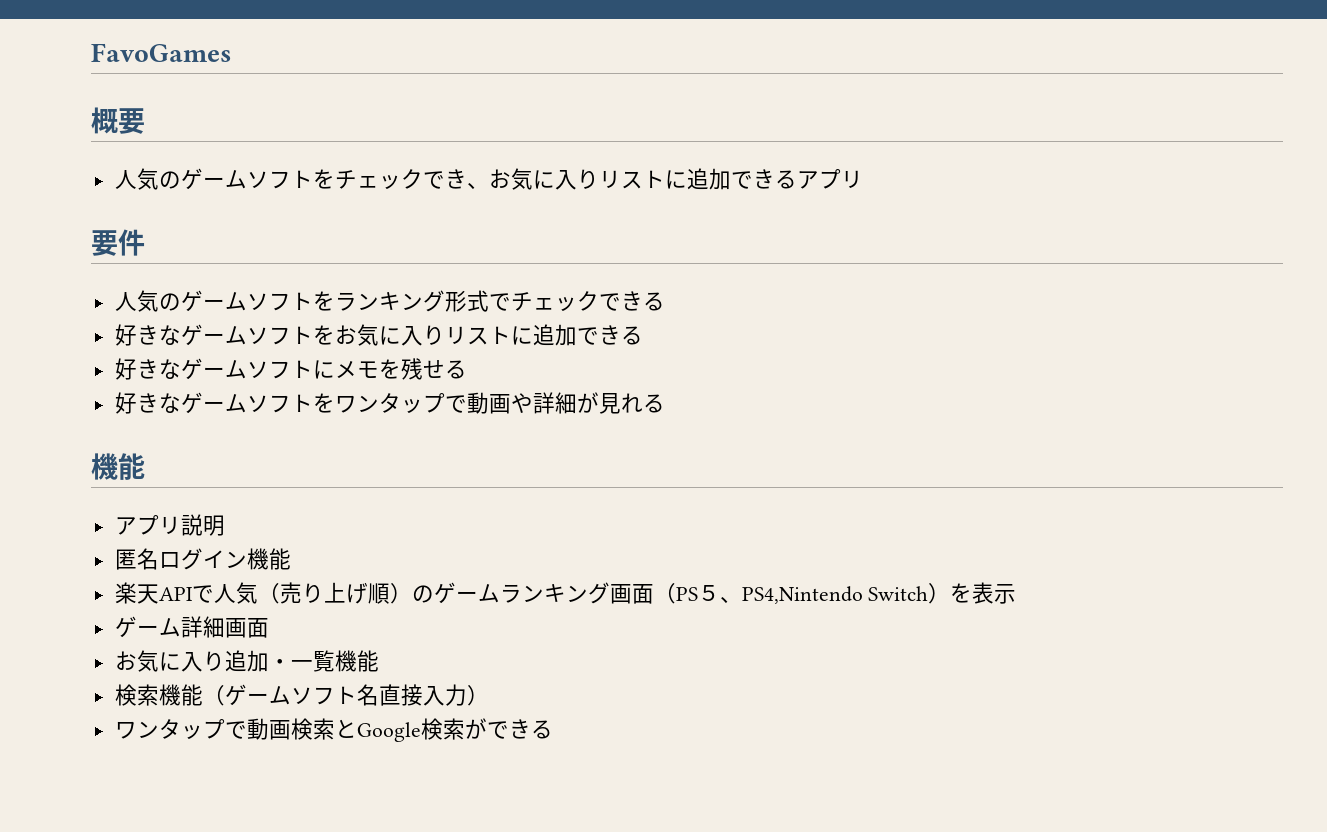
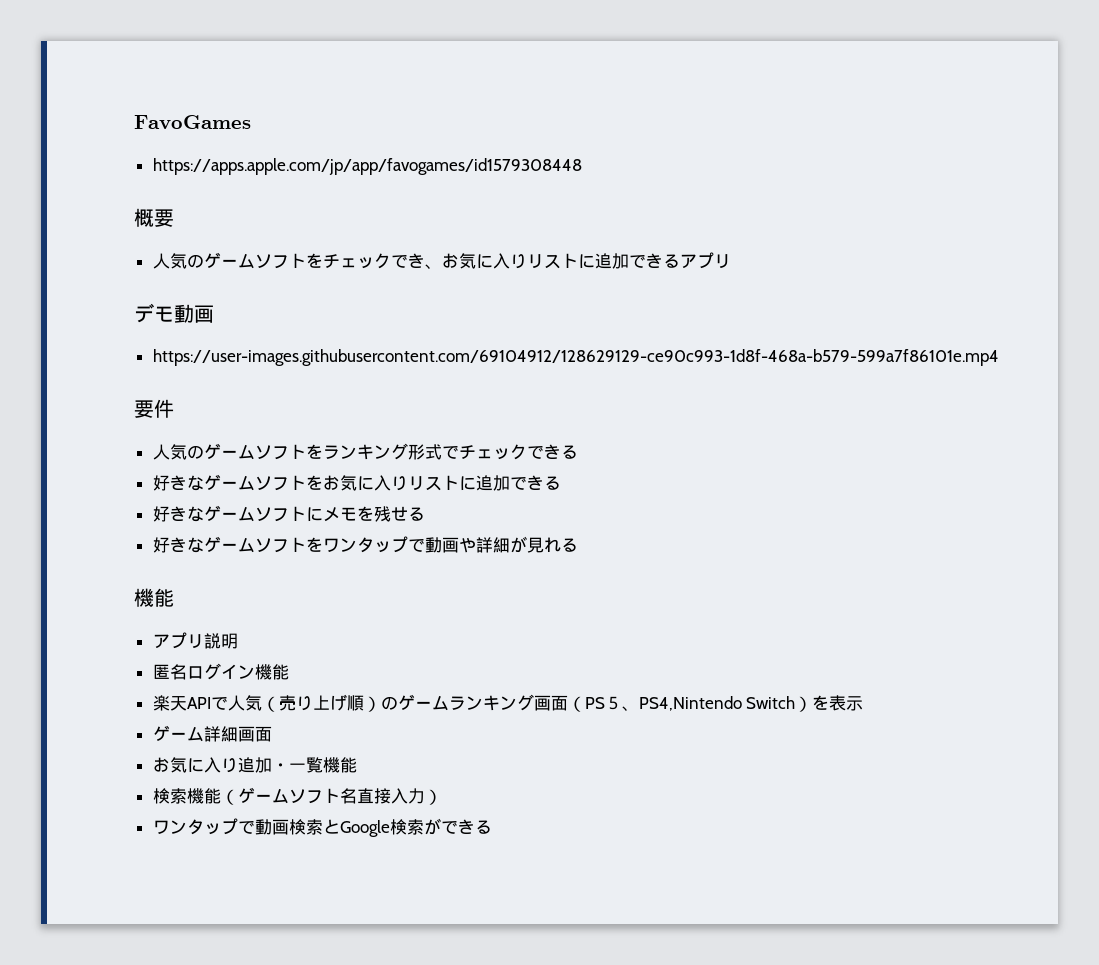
(232, 52) none -> [152,158,582,175] // https://apps.apple.com/jp/app/favogames/id1579308448
(863, 179) none -> [134,303,214,323] [152,349,999,366] // デモ動画 // https://user-images.githubusercontent.com/69104912/128629129-ce90c993-1d8f-468a-b579-599a7f86101e.mp4

